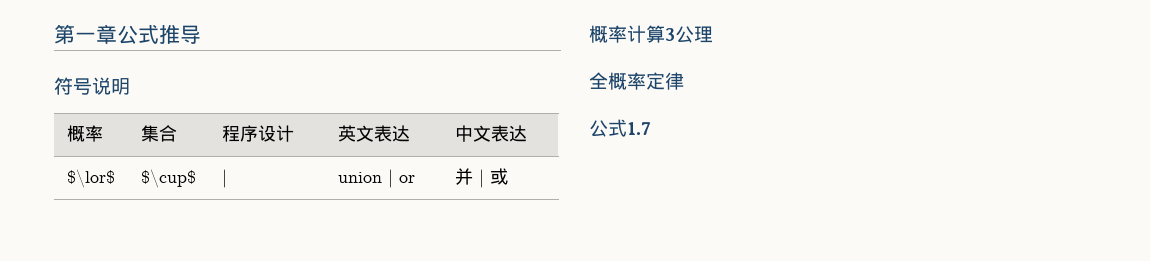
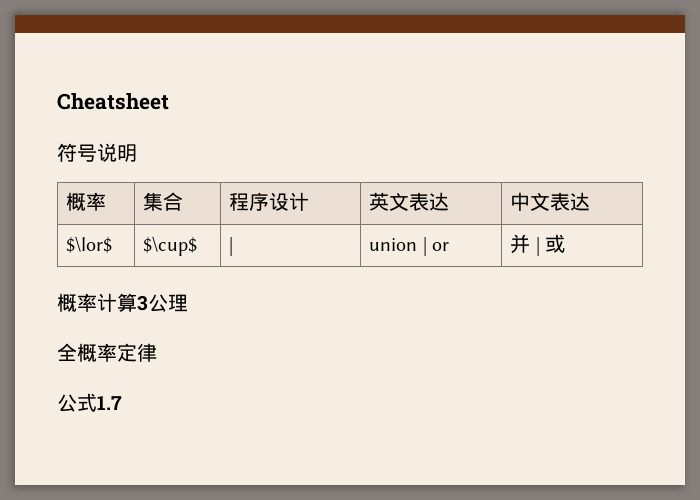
[54,24,201,44] 第一章公式推导 -> [57,93,169,110] Cheatsheet

